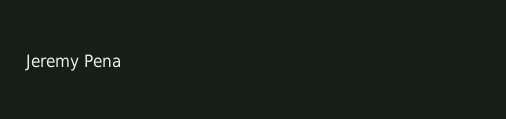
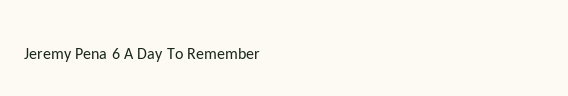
(121, 61) none -> [111,48,260,62] 6 A Day To Remember

